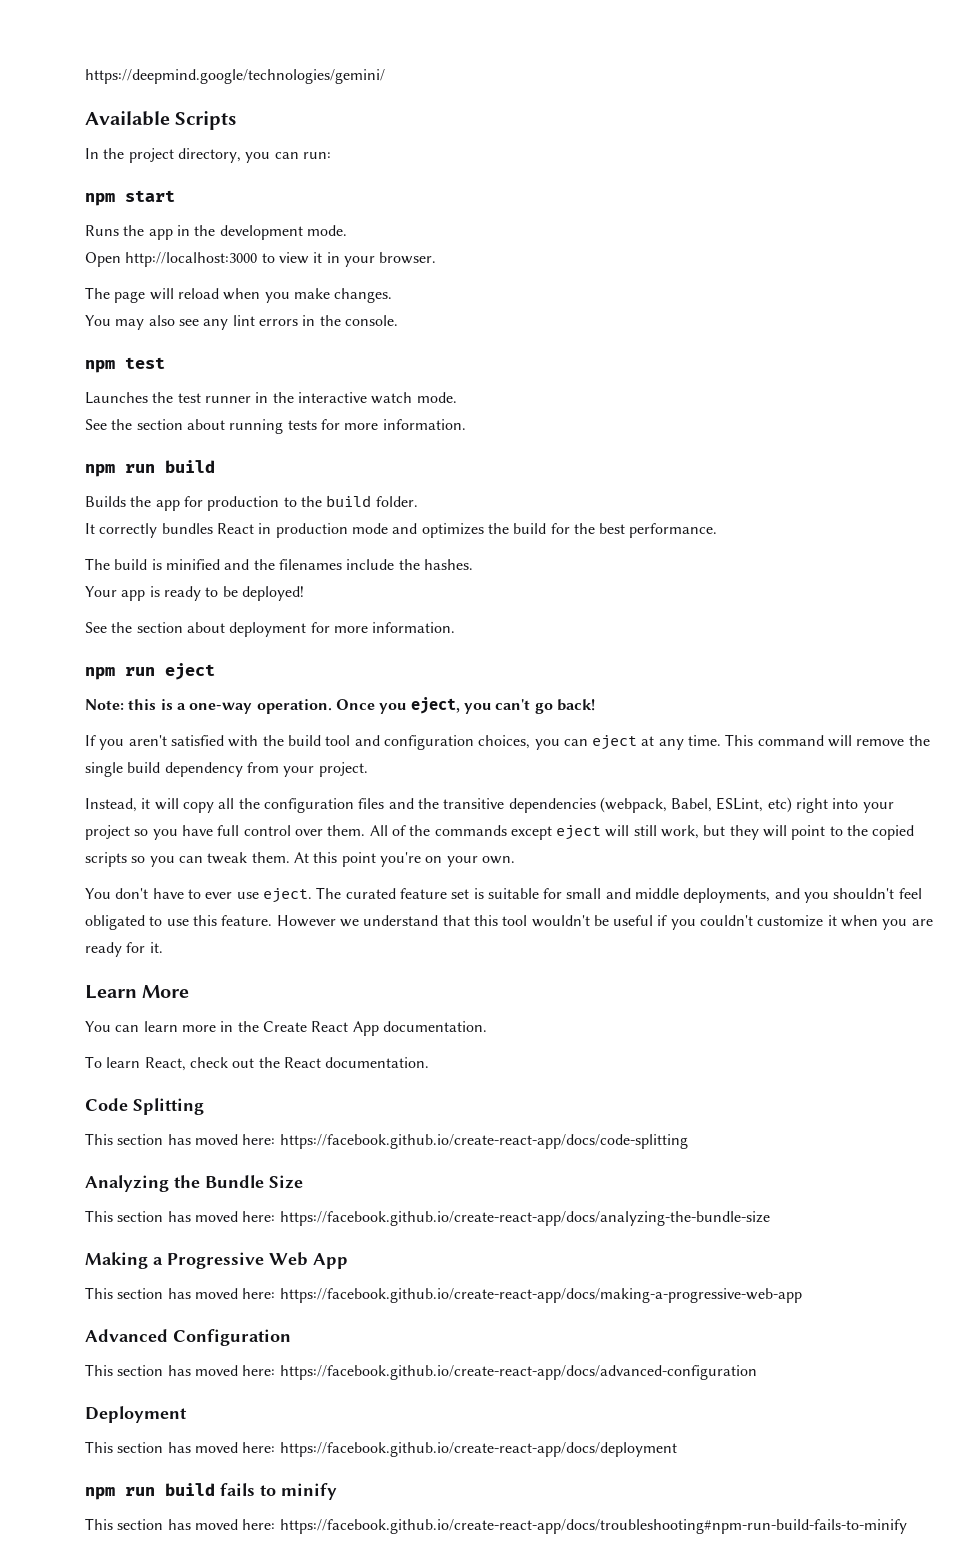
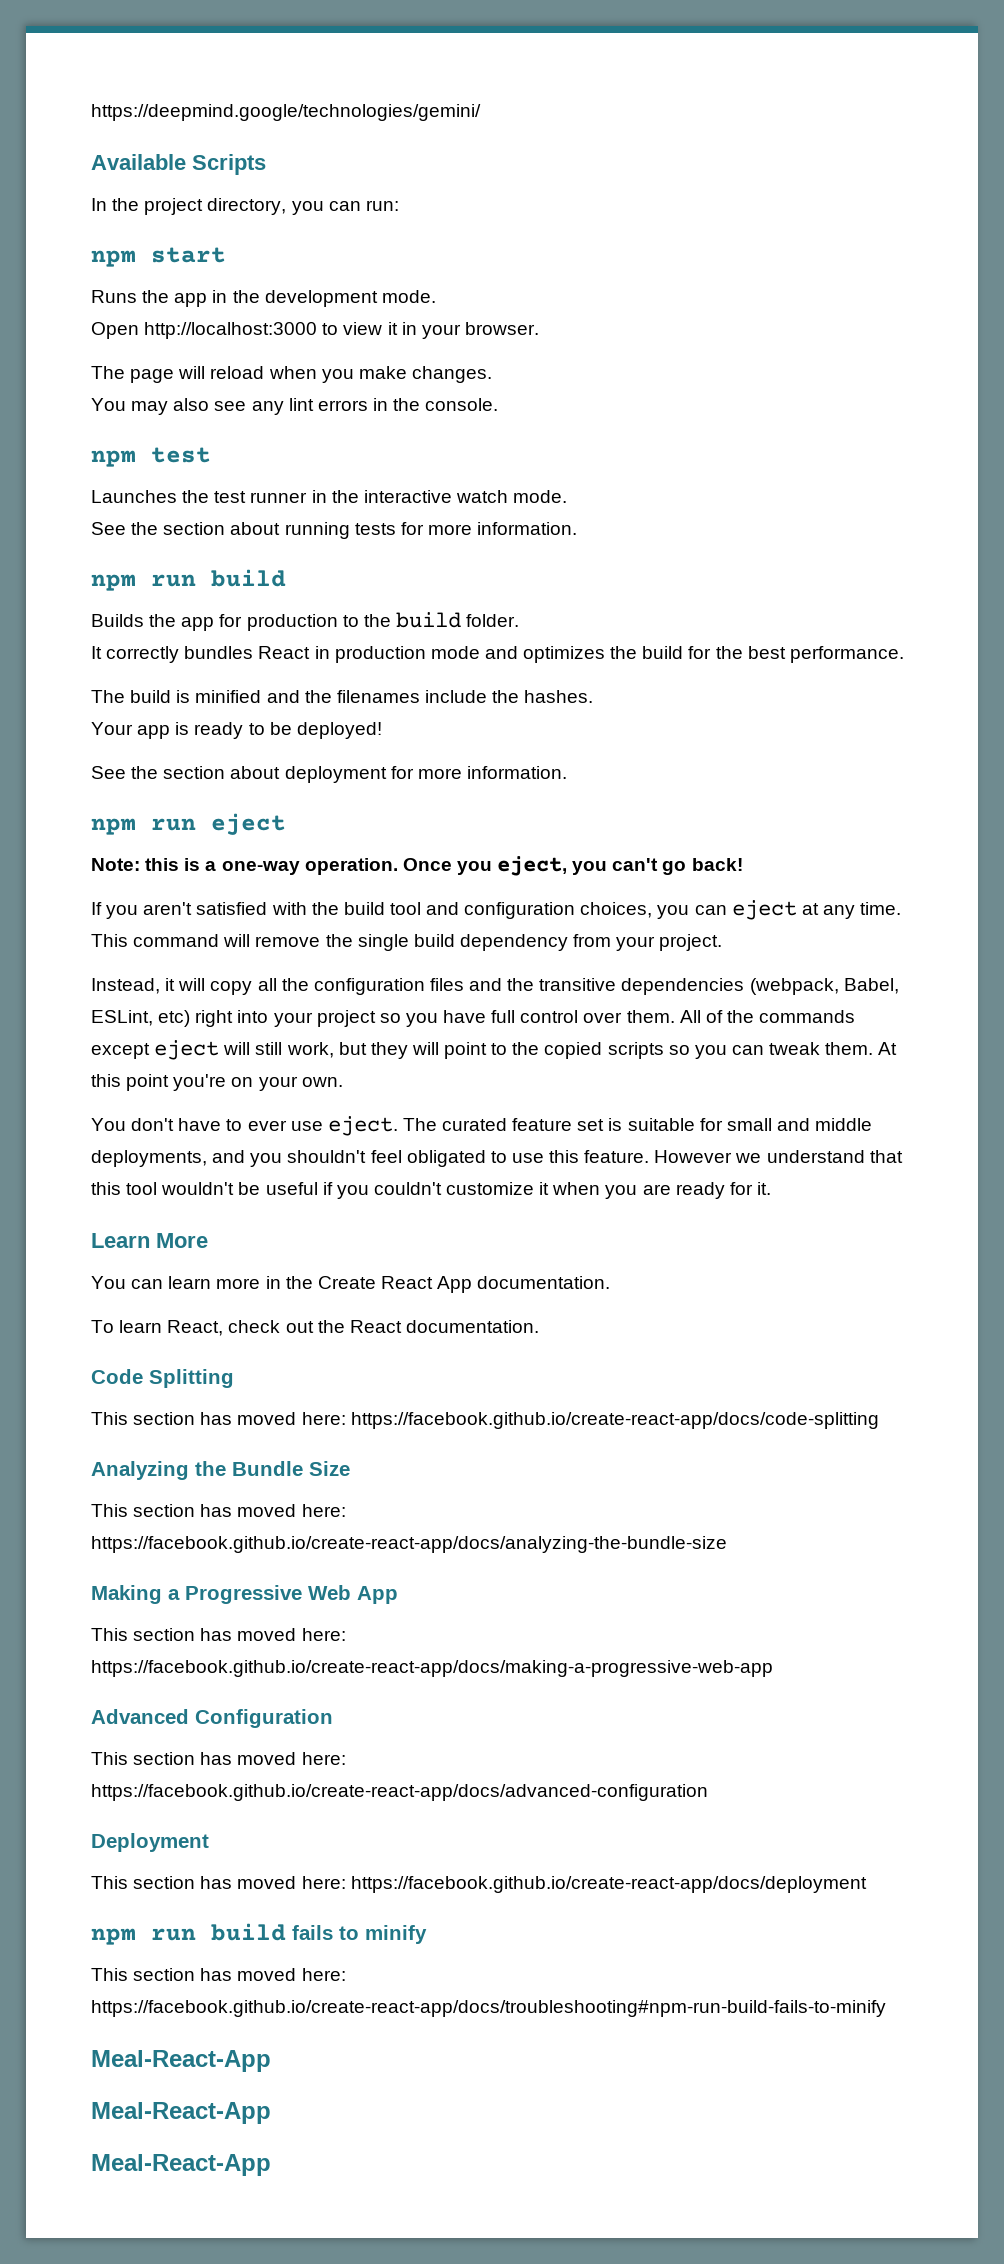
(907, 1526) none -> [91,2050,271,2072] [91,2102,271,2124] [91,2154,271,2176] // Meal-React-App // Meal-React-App // Meal-React-App

